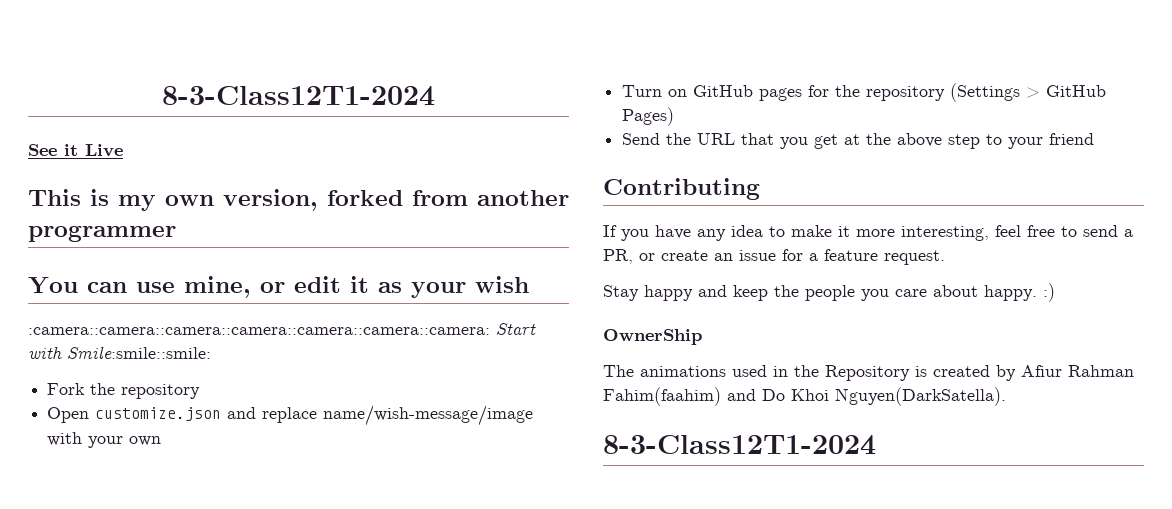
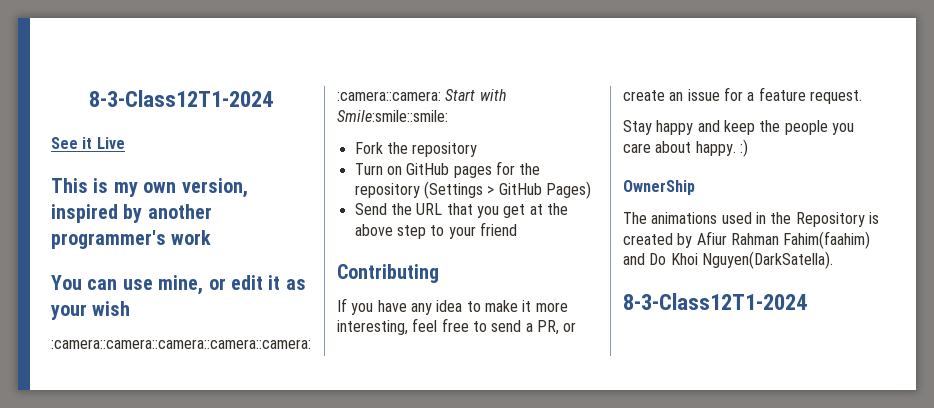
[327,190,569,206] [28,225,176,242] forked from another programmer -> [51,204,212,223] [51,230,212,249] inspired by another programmer's work
[47,405,534,426] [47,432,162,448] // Open customize.json and replace name/wish-message/image with your own -> (478, 149) none

